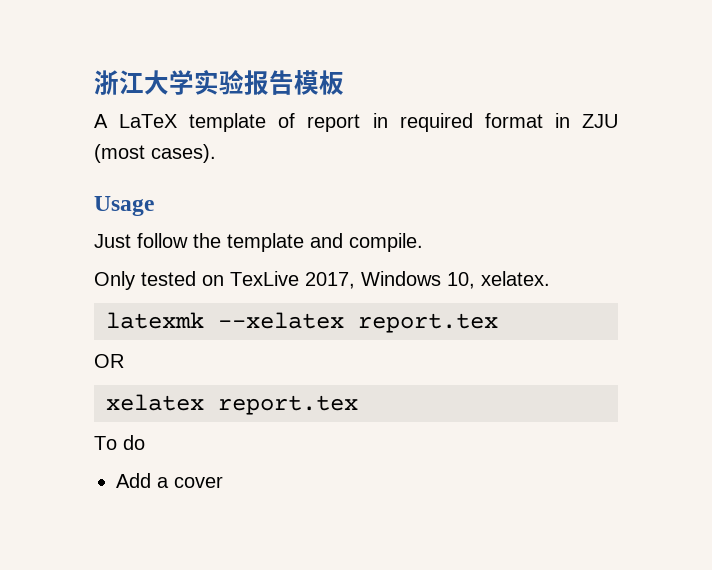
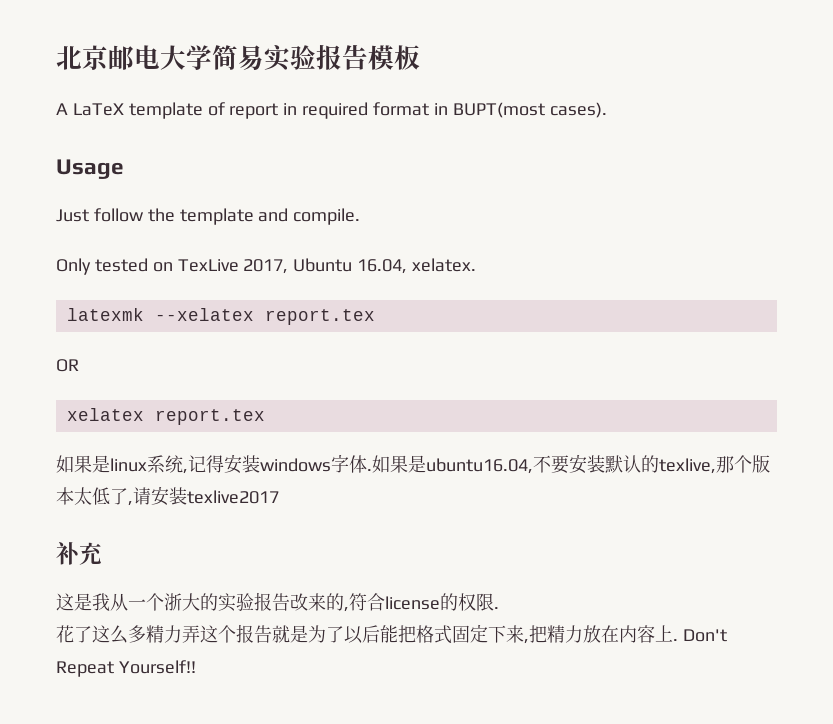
[94,70,194,95] 浙江大学 -> [56,45,264,71] 北京邮电大学简易
[581,114,618,128] [94,144,145,163] ZJU (most -> [452,102,545,118] BUPT(most
[361,271,475,289] Windows 10, -> [293,258,408,274] Ubuntu 16.04,
[94,435,145,450] [116,473,223,488] To do // Add a cover -> [56,454,770,474] [56,486,279,506] [56,542,102,565] [56,592,499,612] [56,624,727,644] [56,660,196,677] 如果是linux系统,记得安装windows字体.如果是ubuntu16.04,不要安装默认的texlive,那个版本太低了,请安装texlive2017 // 补充 // 这是我从一个浙大的实验报告改来的,符合license的权限. // 花了这么多精力弄这个报告就是为了以后能把格式固定下来,把精力放在内容上. Don't Repeat Yourself!!

